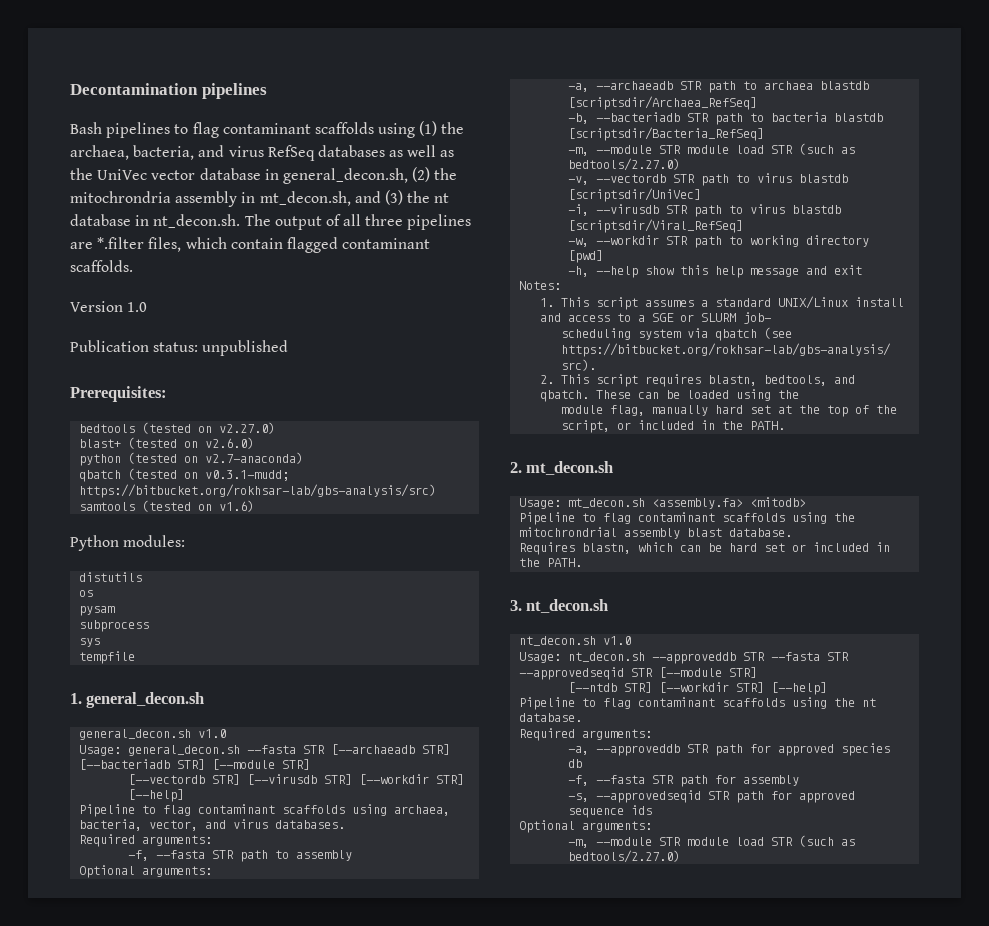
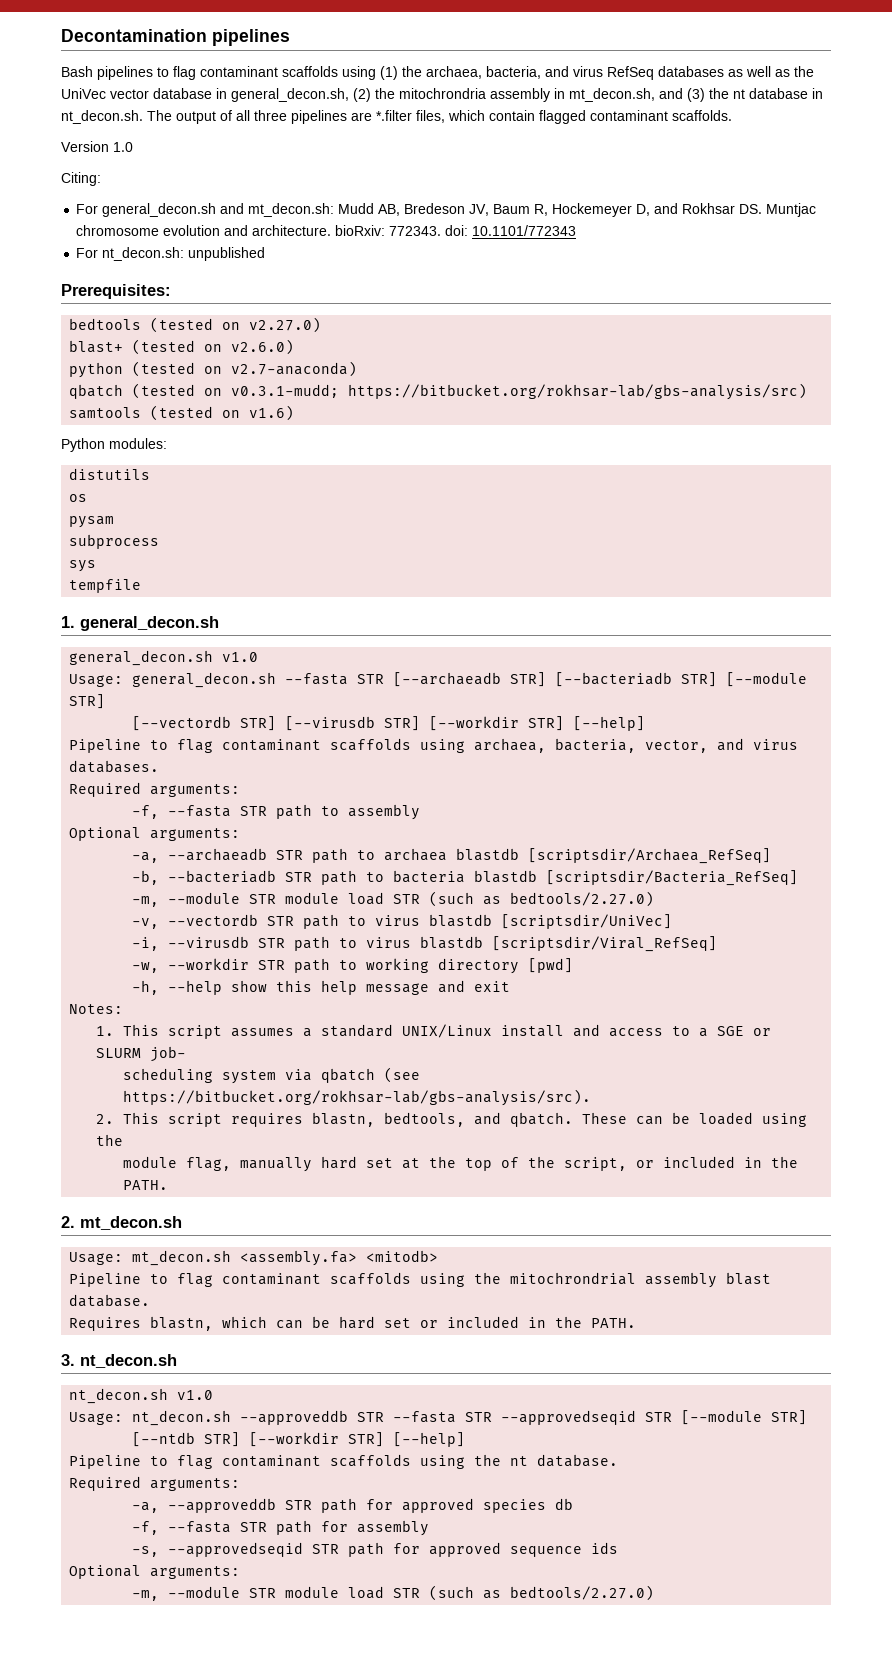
[70,340,199,352] Publication status: -> [61,172,101,186] [76,203,817,217] [76,225,577,236] [76,247,185,261] Citing: // For general_decon.sh and mt_decon.sh: Mudd AB, Bredeson JV, Baum R, Hockemeyer D, and Rokhsar DS. Muntjac chromosome evolution and architecture. bioRxiv: 772343. doi: 10.1101/772343 // For nt_decon.sh:

